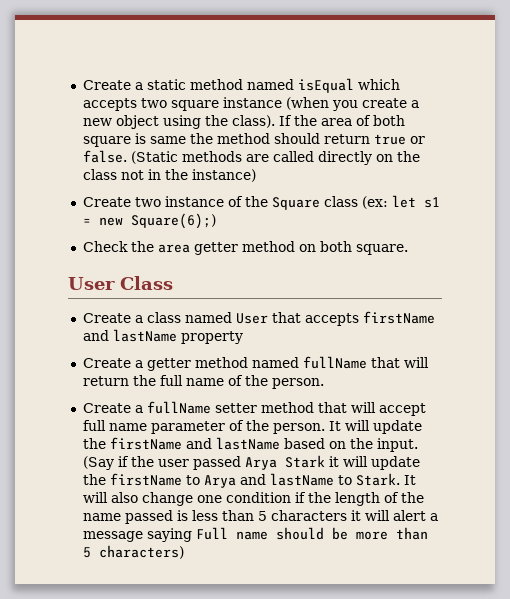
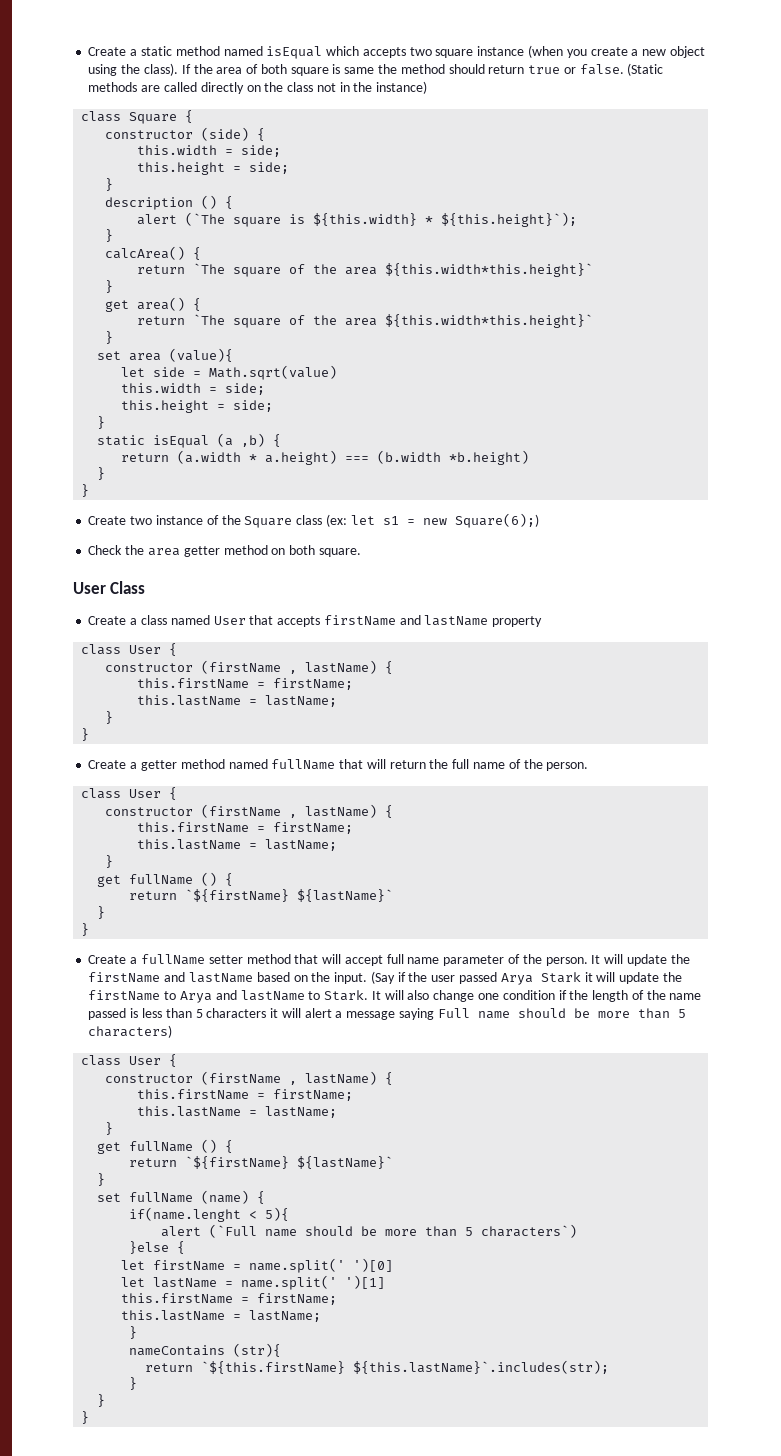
(256, 175) none -> [81,110,194,124] [105,127,266,141] [137,145,282,157] [137,162,290,175] [105,178,114,191] [105,195,234,210] [137,212,578,227] [105,229,114,242] [105,246,202,260] [137,263,594,277] [105,280,114,293] [105,297,202,312] [137,314,594,328] [105,331,114,344] [97,348,234,362] [121,365,338,380] [121,383,266,395] [121,400,274,413] [97,416,106,429] [97,433,282,448] [121,450,530,465] [97,467,106,480] [81,484,90,497] // class Square { // constructor (side) { // this.width = side; // this.height = side; // } // description () { // alert (`The square is ${this.width} * ${this.height}`); // } // calcArea() { // return `The square of the area ${this.width*this.height}` // } // get area() { // return `The square of the area ${this.width*this.height}` // } // set area (value){ // let side = Math.sqrt(value) // this.width = side; // this.height = side; // } // static isEqual (a ,b) { // return (a.width * a.height) === (b.width *b.height) // } // }
(243, 337) none -> [81,643,178,656] [105,660,394,674] [137,678,354,690] [137,695,338,707] [105,711,114,724] [81,728,90,741] // class User { // constructor (firstName , lastName) { // this.firstName = firstName; // this.lastName = lastName; // } // }
(324, 383) none -> [81,787,178,800] [105,804,394,818] [137,822,354,834] [137,839,338,851] [105,855,114,868] [97,872,234,887] [129,889,394,902] [97,906,106,919] [81,923,90,936] // class User { // constructor (firstName , lastName) { // this.firstName = firstName; // this.lastName = lastName; // } // get fullName () { // return `${firstName} ${lastName}` // } // }
(184, 552) none -> [81,1054,178,1067] [105,1071,394,1085] [137,1089,354,1101] [137,1106,338,1118] [105,1122,114,1135] [97,1139,234,1154] [129,1156,394,1169] [97,1173,106,1186] [97,1190,266,1204] [129,1207,290,1222] [161,1224,578,1238] [129,1241,186,1254] [121,1258,394,1273] [121,1275,386,1290] [121,1293,338,1305] [121,1310,322,1322] [129,1326,138,1339] [129,1343,282,1357] [145,1360,610,1374] [129,1377,138,1390] [97,1394,106,1407] [81,1411,90,1424] // class User { // constructor (firstName , lastName) { // this.firstName = firstName; // this.lastName = lastName; // } // get fullName () { // return `${firstName} ${lastName}` // } // set fullName (name) { // if(name.lenght < 5){ // alert (`Full name should be more than 5 characters`) // }else { // let firstName = name.split(' ')[0] // let lastName = name.split(' ')[1] // this.firstName = firstName; // this.lastName = lastName; // } // nameContains (str){ // return `${this.firstName} ${this.lastName}`.includes(str); // } // } // }

